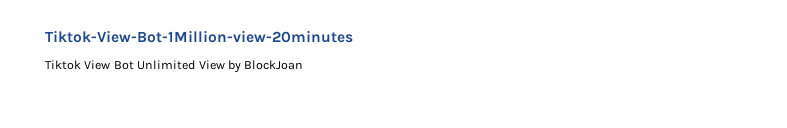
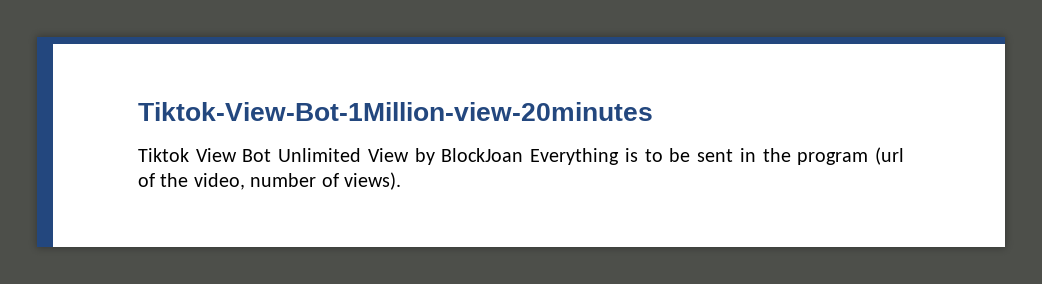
(304, 65) none -> [530,147,905,165] [138,172,401,190] Everything is to be sent in the program (url of the video, number of views).

